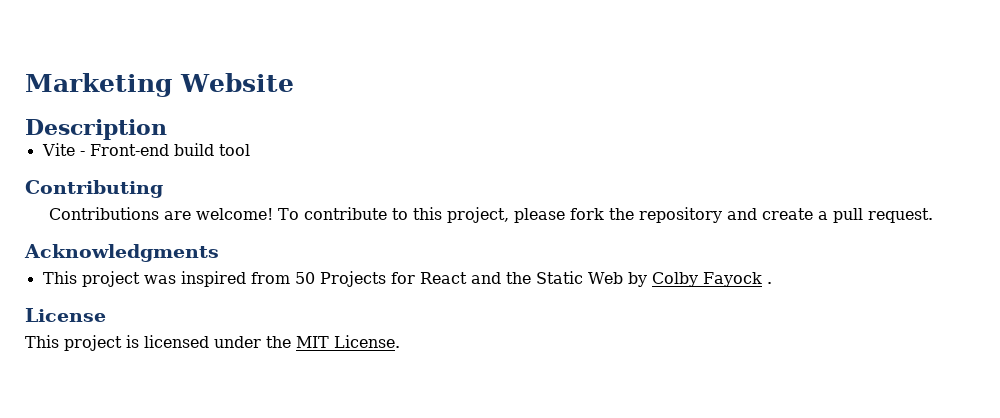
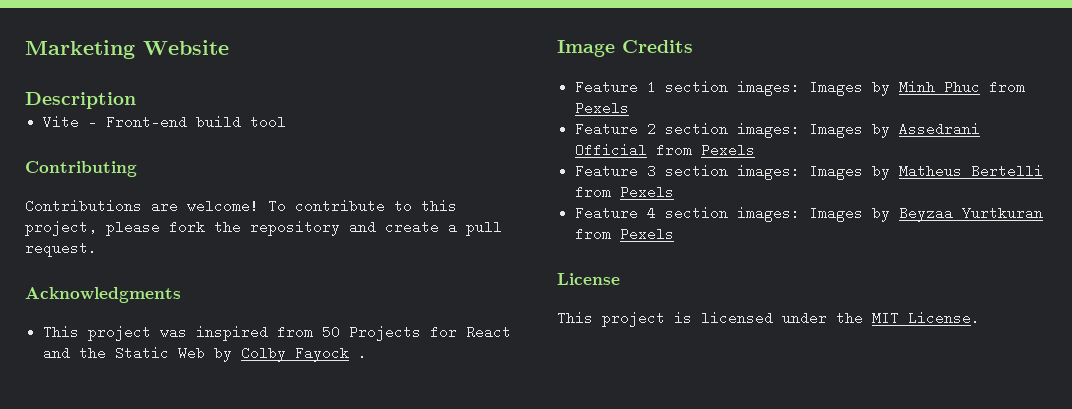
(772, 283) none -> [557,40,693,57] [575,80,1026,96] [575,101,630,115] [575,122,981,138] [575,143,756,157] [575,164,1044,180] [575,185,675,199] [575,206,1044,222] [575,227,675,241] // Image Credits // Feature 1 section images: Images by Minh Phuc from Pexels // Feature 2 section images: Images by Assedrani Official from Pexels // Feature 3 section images: Images by Matheus Bertelli from Pexels // Feature 4 section images: Images by Beyzaa Yurtkuran from Pexels

